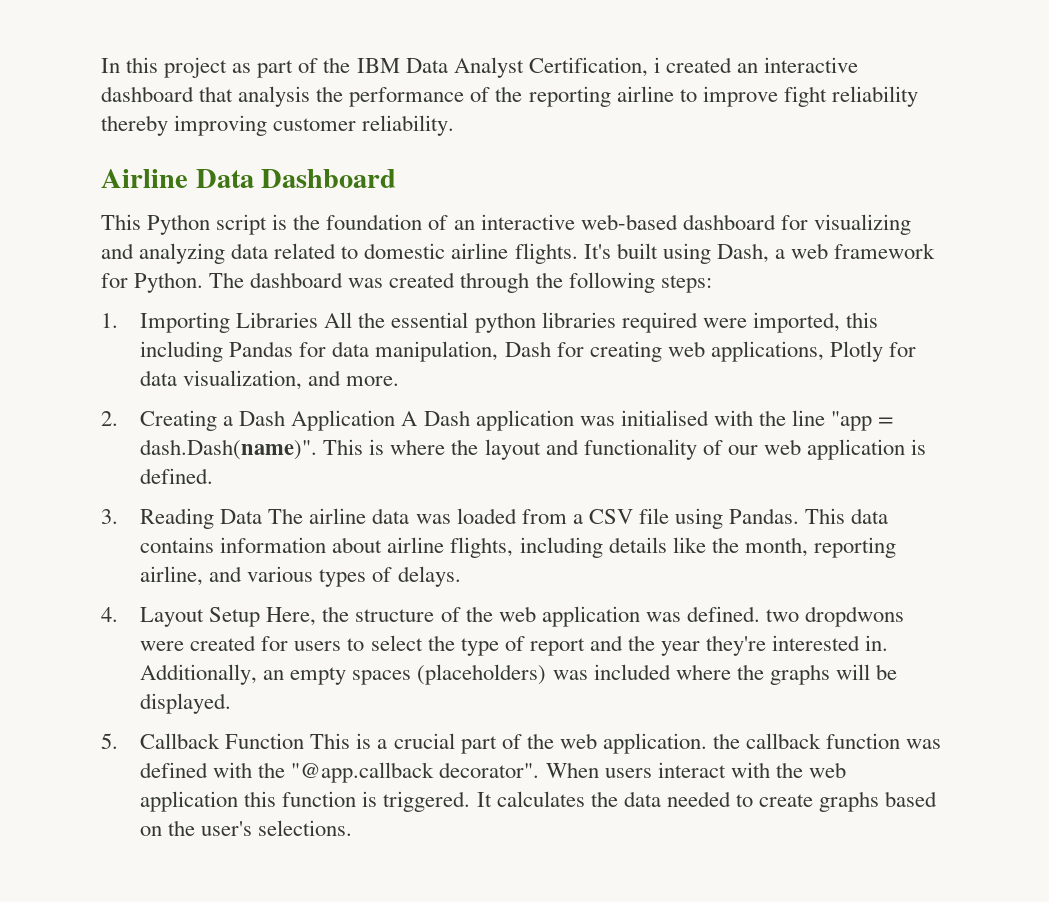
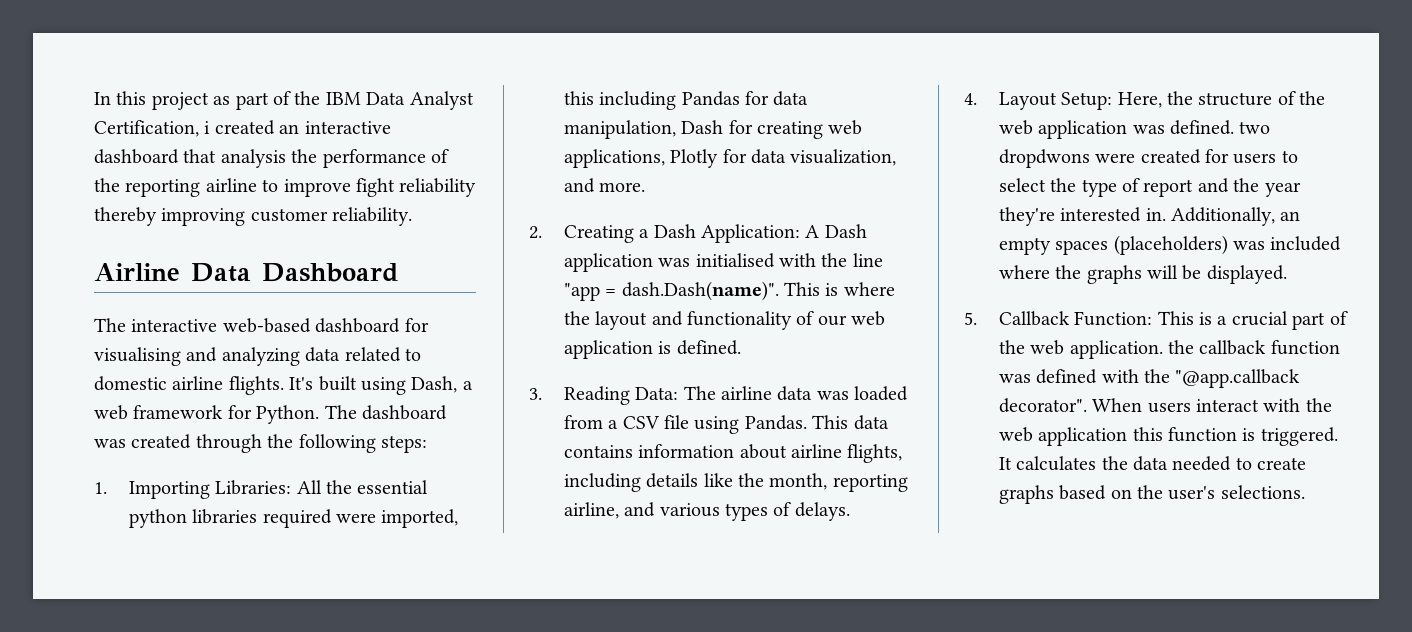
[101,214,475,235] This Python script is the foundation of an -> [94,318,126,332] The
[813,214,911,235] visualizing -> [94,347,181,366] visualising
[236,312,319,328] Libraries -> [215,480,292,495] Libraries:
[291,410,396,431] Application -> [701,224,801,243] Application:
[220,509,263,524] Data -> [635,387,679,400] Data:
[209,607,261,627] Setup -> [1061,92,1113,110] Setup:
[225,733,305,749] Function -> [1074,311,1153,326] Function:

